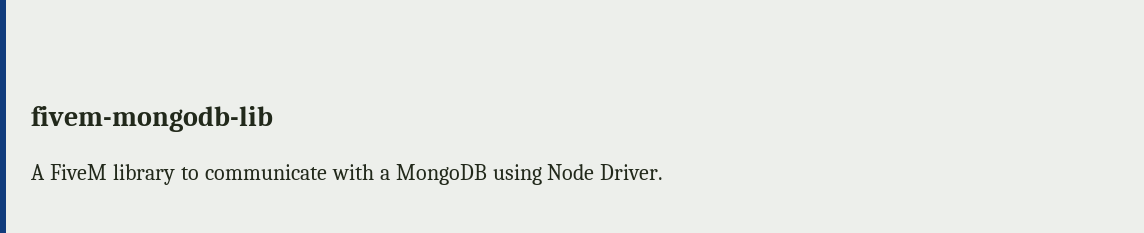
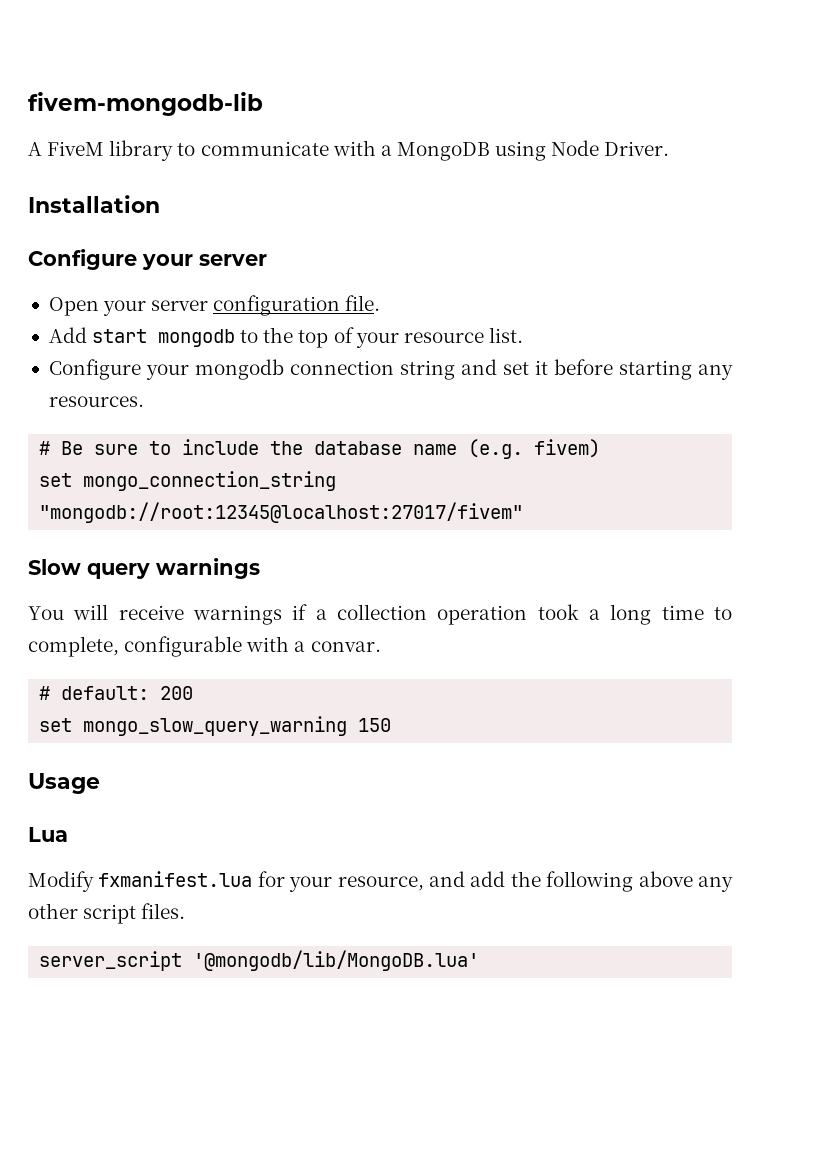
(664, 172) none -> [28,195,160,213] [28,249,267,270] [48,295,381,316] [48,327,523,348] [48,359,733,380] [48,396,144,407] [39,439,601,459] [39,471,337,491] [39,502,524,523] [28,558,260,579] [28,604,733,625] [28,636,381,657] [39,686,194,700] [39,716,392,736] [28,773,100,794] [28,827,68,842] [28,871,733,892] [28,903,186,924] [39,950,480,971] // Installation // Configure your server // Open your server configuration file. // Add start mongodb to the top of your resource list. // Configure your mongodb connection string and set it before starting any resources. // # Be sure to include the database name (e.g. fivem) // set mongo_connection_string "mongodb://root:12345@localhost:27017/fivem" // Slow query warnings // You will receive warnings if a collection operation took a long time to complete, configurable with a convar. // # default: 200 // set mongo_slow_query_warning 150 // Usage // Lua // Modify fxmanifest.lua for your resource, and add the following above any other script files. // server_script '@mongodb/lib/MongoDB.lua'

